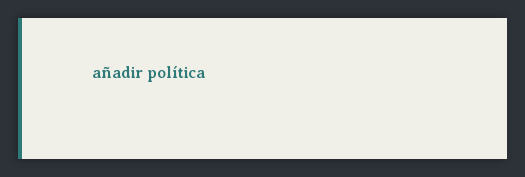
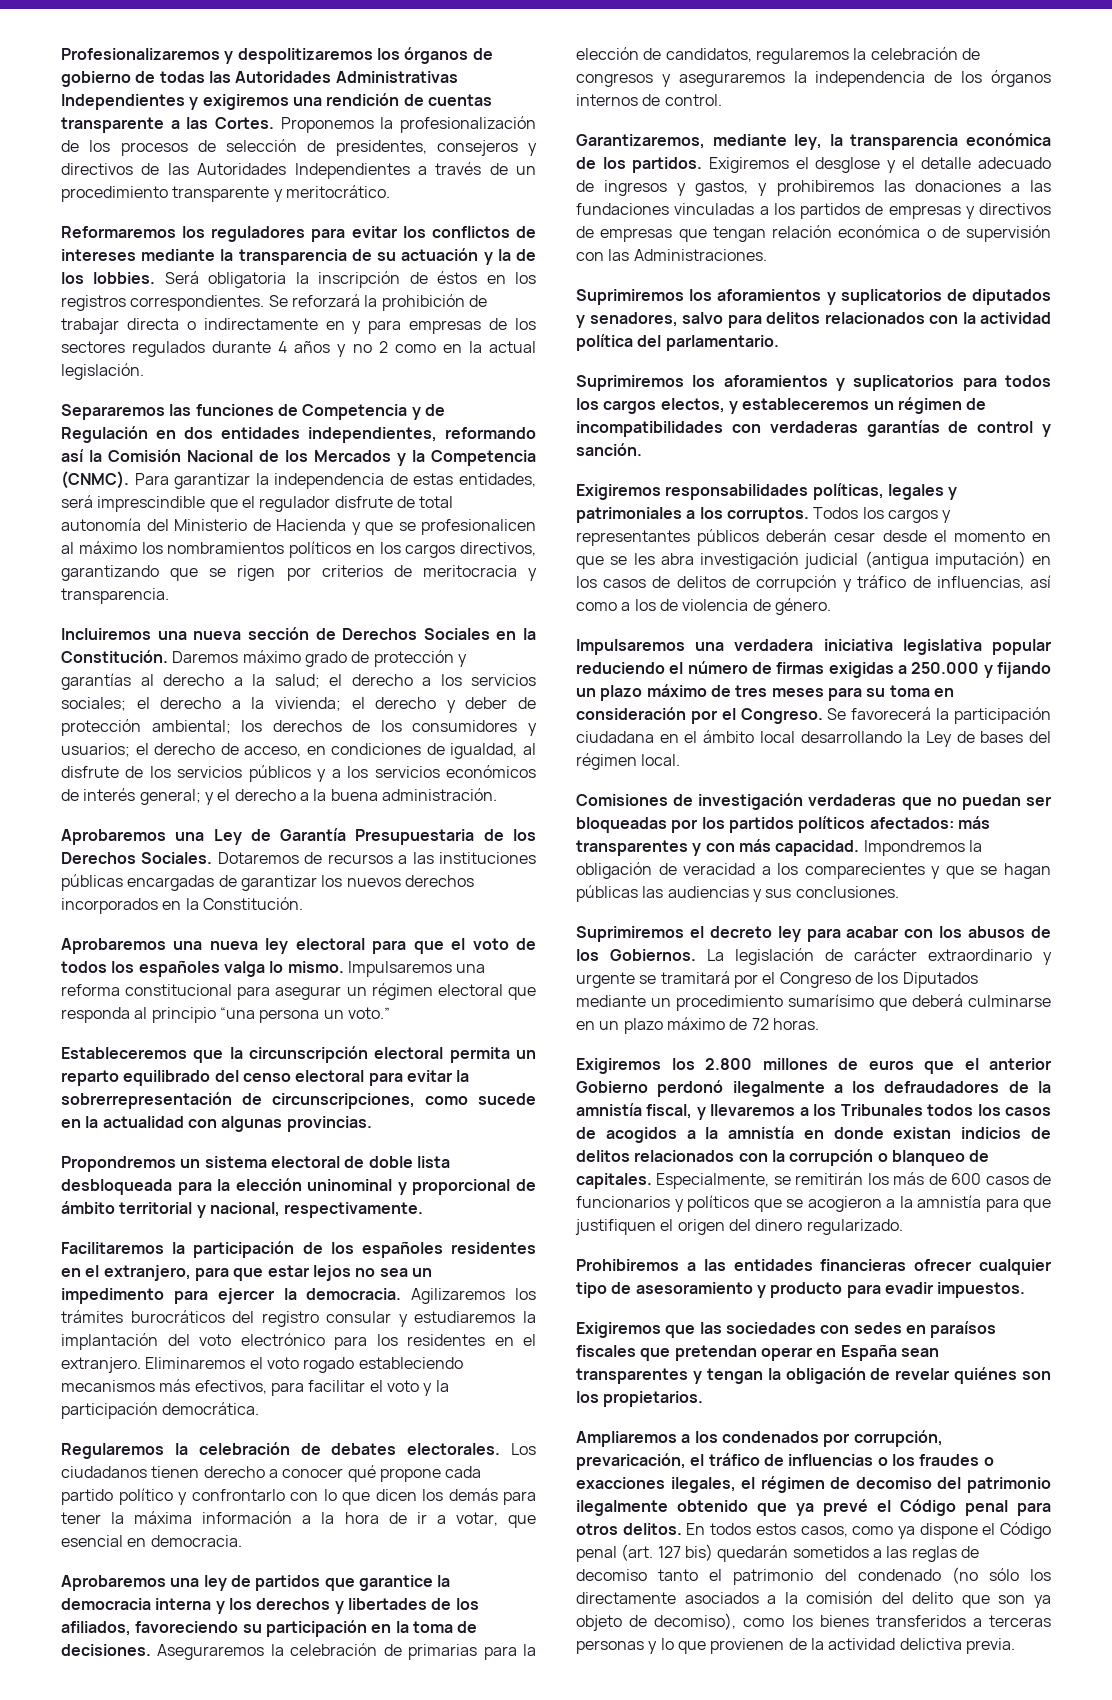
[92,66,207,82] añadir política -> [61,47,493,64] [61,71,458,87] [61,93,492,110] [61,116,537,133] [61,139,537,156] [61,162,536,179] [61,185,390,202] [61,226,537,242] [61,248,536,265] [61,271,536,288] [61,294,487,311] [61,318,537,334] [61,341,537,357] [61,363,144,380] [61,404,445,420] [61,426,536,443] [61,449,536,466] [61,471,536,489] [61,495,454,512] [61,518,536,535] [61,541,536,558] [61,565,537,581] [61,588,169,604] [61,627,536,640] [61,650,467,667] [61,673,536,690] [61,697,537,713] [61,719,537,736] [61,743,536,759] [61,765,536,782] [61,788,497,805] [61,828,536,845] [61,852,537,864] [61,874,474,891] [61,897,303,914] [61,938,537,954] [61,961,486,977] [61,983,537,1000] [61,1007,390,1023] [61,1046,536,1063] [61,1070,470,1086] [61,1092,536,1109] [61,1116,372,1132] [61,1156,450,1172] [61,1178,536,1195] [61,1201,424,1218] [61,1241,536,1258] [61,1265,432,1281] [61,1288,536,1304] [61,1310,536,1327] [61,1333,536,1350] [61,1357,463,1373] [61,1379,449,1396] [61,1402,260,1419] [61,1442,536,1459] [61,1465,482,1482] [61,1488,536,1505] [61,1511,537,1528] [61,1535,242,1547] [61,1575,451,1591] [61,1598,479,1614] [61,1620,478,1637] [61,1643,536,1660] [576,47,980,64] [576,70,1051,87] [576,94,722,106] [576,133,1051,150] [576,157,1051,173] [576,180,1051,196] [576,203,1051,219] [576,225,1051,242] [576,249,767,261] [576,289,1051,305] [576,312,1051,328] [576,334,779,351] [576,375,1051,391] [576,397,987,414] [576,420,1051,437] [576,443,642,456] [576,483,958,500] [576,507,952,523] [576,529,1051,546] [576,551,1051,569] [576,575,1051,592] [576,598,831,615] [576,639,1051,655] [576,661,1051,678] [576,684,954,701] [576,707,1051,724] [576,730,1051,747] [576,753,681,770] [576,793,1051,810] [576,816,990,833] [576,839,982,856] [576,862,1051,879] [576,885,899,902] [576,926,1051,942] [576,948,1052,965] [576,971,978,988] [576,994,1051,1011] [576,1017,819,1034] [576,1058,1051,1074] [576,1080,1051,1097] [576,1103,1051,1120] [576,1126,1051,1143] [576,1149,990,1166] [576,1172,1051,1189] [576,1195,1051,1212] [575,1219,903,1235] [576,1259,1051,1275] [576,1282,1026,1298] [576,1321,997,1338] [576,1345,939,1361] [576,1367,1051,1384] [576,1391,704,1407] [576,1430,943,1447] [576,1453,994,1470] [576,1476,1051,1493] [576,1499,1051,1516] [576,1522,1051,1539] [576,1544,979,1562] [576,1567,1051,1585] [576,1591,1051,1608] [576,1613,1051,1631] [576,1638,1015,1654] Profesionalizaremos y despolitizaremos los órganos de gobierno de todas las Autoridades Administrativas Independientes y exigiremos una rendición de cuentas transparente a las Cortes. Proponemos la profesionalización de los procesos de selección de presidentes, consejeros y directivos de las Autoridades Independientes a través de un procedimiento transparente y meritocrático. // Reformaremos los reguladores para evitar los conflictos de intereses mediante la transparencia de su actuación y la de los lobbies. Será obligatoria la inscripción de éstos en los registros correspondientes. Se reforzará la prohibición de trabajar directa o indirectamente en y para empresas de los sectores regulados durante 4 años y no 2 como en la actual legislación. // Separaremos las funciones de Competencia y de Regulación en dos entidades independientes, reformando así la Comisión Nacional de los Mercados y la Competencia (CNMC). Para garantizar la independencia de estas entidades, será imprescindible que el regulador disfrute de total autonomía del Ministerio de Hacienda y que se profesionalicen al máximo los nombramientos políticos en los cargos directivos, garantizando que se rigen por criterios de meritocracia y transparencia. // Incluiremos una nueva sección de Derechos Sociales en la Constitución. Daremos máximo grado de protección y garantías al derecho a la salud; el derecho a los servicios sociales; el derecho a la vivienda; el derecho y deber de protección ambiental; los derechos de los consumidores y usuarios; el derecho de acceso, en condiciones de igualdad, al disfrute de los servicios públicos y a los servicios económicos de interés general; y el derecho a la buena administración. // Aprobaremos una Ley de Garantía Presupuestaria de los Derechos Sociales. Dotaremos de recursos a las instituciones públicas encargadas de garantizar los nuevos derechos incorporados en la Constitución. // Aprobaremos una nueva ley electoral para que el voto de todos los españoles valga lo mismo. Impulsaremos una reforma constitucional para asegurar un régimen electoral que responda al principio “una persona un voto.” // Estableceremos que la circunscripción electoral permita un reparto equilibrado del censo electoral para evitar la sobrerrepresentación de circunscripciones, como sucede en la actualidad con algunas provincias. // Propondremos un sistema electoral de doble lista desbloqueada para la elección uninominal y proporcional de ámbito territorial y nacional, respectivamente. // Facilitaremos la participación de los españoles residentes en el extranjero, para que estar lejos no sea un impedimento para ejercer la democracia. Agilizaremos los trámites burocráticos del registro consular y estudiaremos la implantación del voto electrónico para los residentes en el extranjero. Eliminaremos el voto rogado estableciendo mecanismos más efectivos, para facilitar el voto y la participación democrática. // Regularemos la celebración de debates electorales. Los ciudadanos tienen derecho a conocer qué propone cada partido político y confrontarlo con lo que dicen los demás para tener la máxima información a la hora de ir a votar, que esencial en democracia. // Aprobaremos una ley de partidos que garantice la democracia interna y los derechos y libertades de los afiliados, favoreciendo su participación en la toma de decisiones. Aseguraremos la celebración de primarias para la elección de candidatos, regularemos la celebración de congresos y aseguraremos la independencia de los órganos internos de control. // Garantizaremos, mediante ley, la transparencia económica de los partidos. Exigiremos el desglose y el detalle adecuado de ingresos y gastos, y prohibiremos las donaciones a las fundaciones vinculadas a los partidos de empresas y directivos de empresas que tengan relación económica o de supervisión con las Administraciones. // Suprimiremos los aforamientos y suplicatorios de diputados y senadores, salvo para delitos relacionados con la actividad política del parlamentario. // Suprimiremos los aforamientos y suplicatorios para todos los cargos electos, y estableceremos un régimen de incompatibilidades con verdaderas garantías de control y sanción. // Exigiremos responsabilidades políticas, legales y patrimoniales a los corruptos. Todos los cargos y representantes públicos deberán cesar desde el momento en que se les abra investigación judicial (antigua imputación) en los casos de delitos de corrupción y tráfico de influencias, así como a los de violencia de género. // Impulsaremos una verdadera iniciativa legislativa popular reduciendo el número de firmas exigidas a 250.000 y fijando un plazo máximo de tres meses para su toma en consideración por el Congreso. Se favorecerá la participación ciudadana en el ámbito local desarrollando la Ley de bases del régimen local. // Comisiones de investigación verdaderas que no puedan ser bloqueadas por los partidos políticos afectados: más transparentes y con más capacidad. Impondremos la obligación de veracidad a los comparecientes y que se hagan públicas las audiencias y sus conclusiones. // Suprimiremos el decreto ley para acabar con los abusos de los Gobiernos. La legislación de carácter extraordinario y urgente se tramitará por el Congreso de los Diputados mediante un procedimiento sumarísimo que deberá culminarse en un plazo máximo de 72 horas. // Exigiremos los 2.800 millones de euros que el anterior Gobierno perdonó ilegalmente a los defraudadores de la amnistía fiscal, y llevaremos a los Tribunales todos los casos de acogidos a la amnistía en donde existan indicios de delitos relacionados con la corrupción o blanqueo de capitales. Especialmente, se remitirán los más de 600 casos de funcionarios y políticos que se acogieron a la amnistía para que justifiquen el origen del dinero regularizado. // Prohibiremos a las entidades financieras ofrecer cualquier tipo de asesoramiento y producto para evadir impuestos. // Exigiremos que las sociedades con sedes en paraísos fiscales que pretendan operar en España sean transparentes y tengan la obligación de revelar quiénes son los propietarios. // Ampliaremos a los condenados por corrupción, prevaricación, el tráfico de influencias o los fraudes o exacciones ilegales, el régimen de decomiso del patrimonio ilegalmente obtenido que ya prevé el Código penal para otros delitos. En todos estos casos, como ya dispone el Código penal (art. 127 bis) quedarán sometidos a las reglas de decomiso tanto el patrimonio del condenado (no sólo los directamente asociados a la comisión del delito que son ya objeto de decomiso), como los bienes transferidos a terceras personas y lo que provienen de la actividad delictiva previa.

